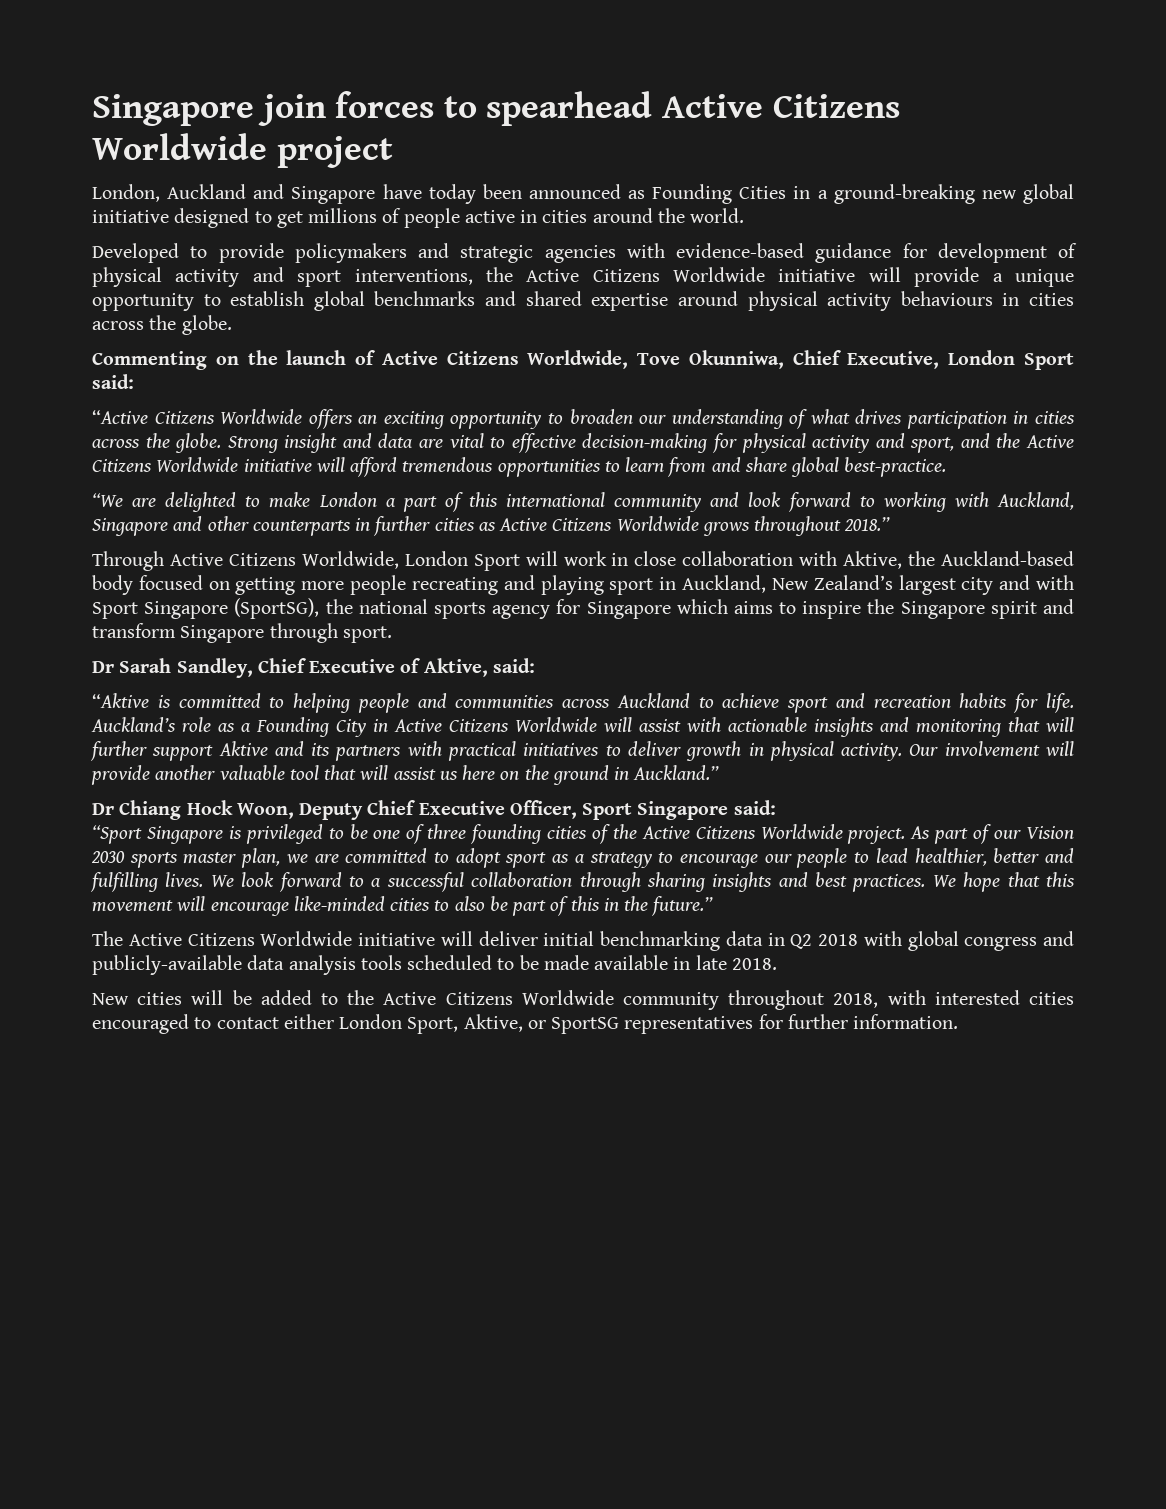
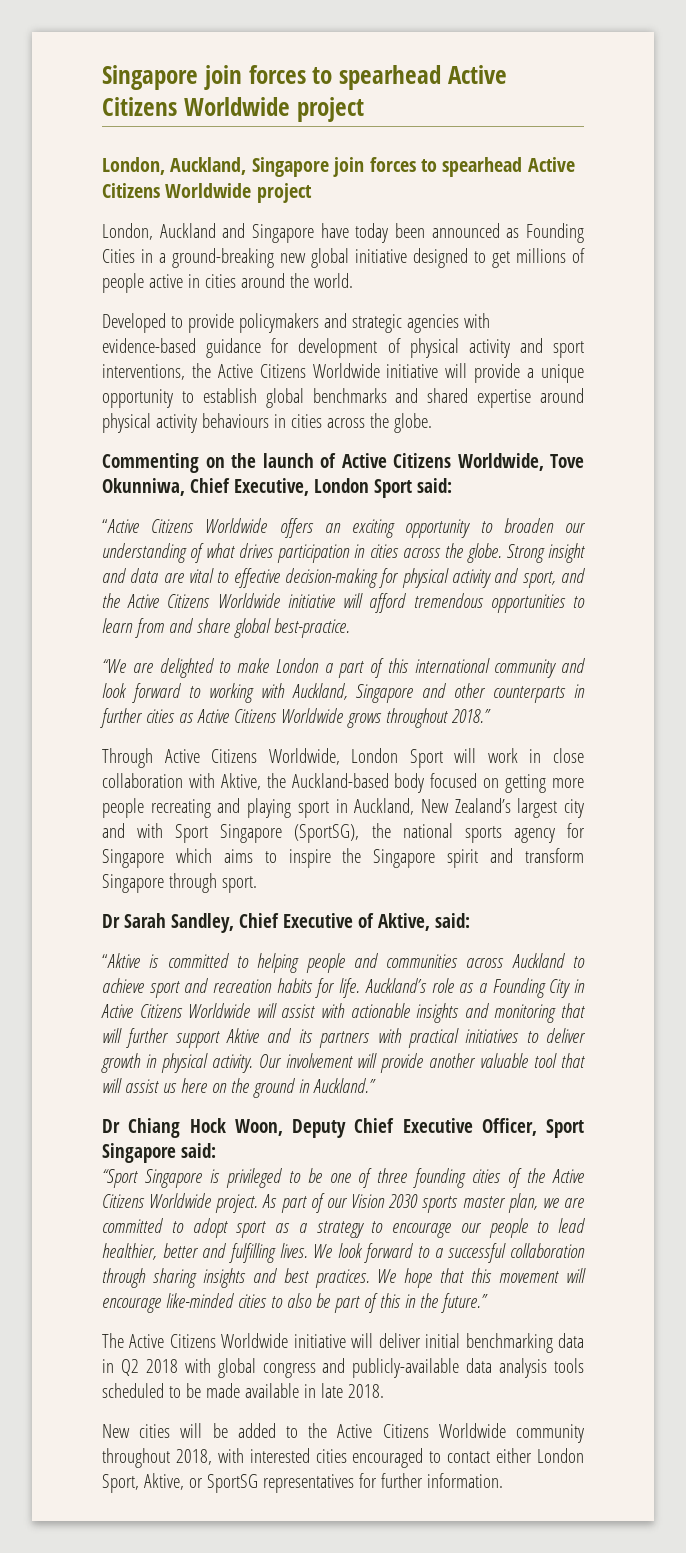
[92,91,900,126] [92,133,393,168] Singapore join forces to spearhead Active Citizens Worldwide project -> [102,65,507,90] [102,97,364,122] [102,157,575,177] [102,183,312,203] Singapore join forces to spearhead Active Citizens Worldwide project // London, Auckland, Singapore join forces to spearhead Active Citizens Worldwide project

